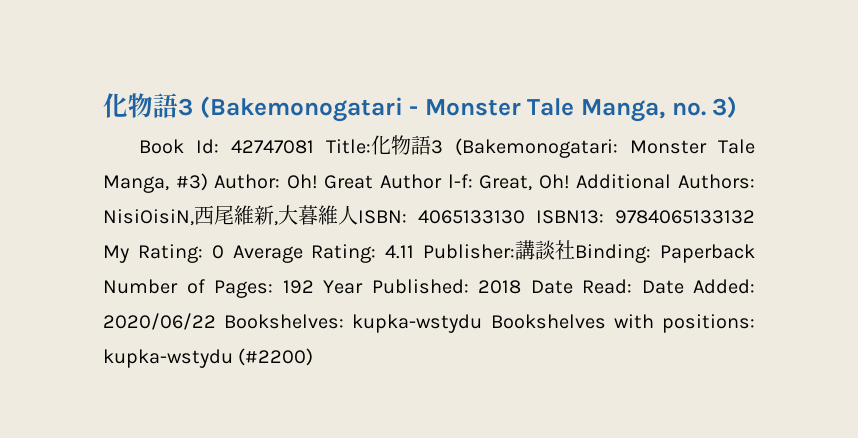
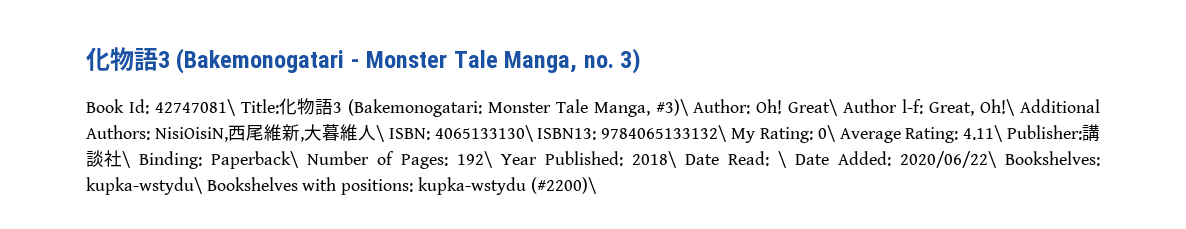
[231,140,315,154] 42747081 -> [154,99,235,116] 42747081\
[175,173,208,191] #3) -> [655,99,688,116] #3)\
[324,175,374,189] Great -> [788,99,838,116] Great\
[538,174,570,189] Oh! -> [980,99,1015,116] Oh!\
[358,210,755,224] ISBN: 4065133130 ISBN13: 9784065133132 -> [375,125,727,142] \ ISBN: 4065133130\ ISBN13: 9784065133132\
[211,245,224,259] 0 -> [817,125,835,142] 0\
[385,245,415,259] 4.11 -> [963,125,1003,142] 4.11\
[575,244,755,263] Binding: Paperback -> [122,151,298,169] \ Binding: Paperback\
[282,280,314,294] 192 -> [457,151,492,168] 192\
[478,280,521,294] 2018 -> [632,151,676,168] 2018\
(632, 286) none -> [778,151,786,168] \
[103,313,483,333] 2020/06/22 Bookshelves: kupka-wstydu -> [900,151,1100,168] [86,177,202,195] 2020/06/22\ Bookshelves: kupka-wstydu\
[238,348,314,366] (#2200) -> [530,177,596,194] (#2200)\

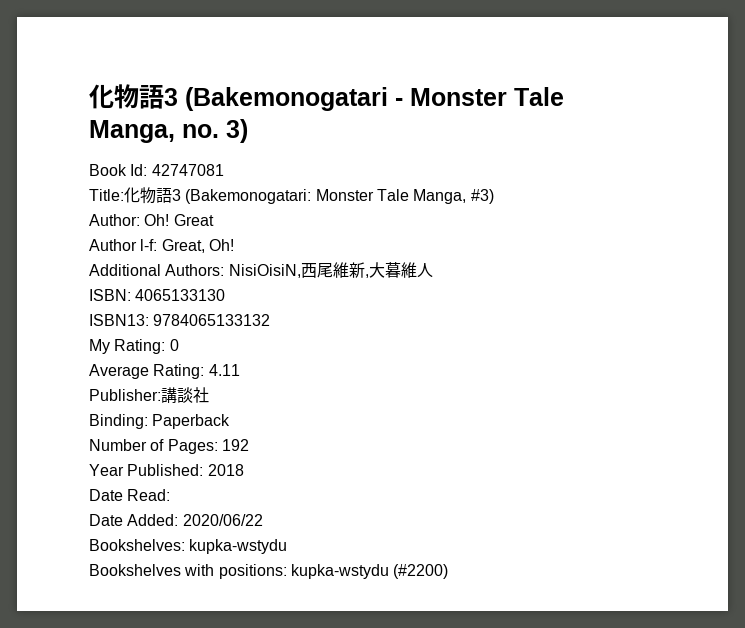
[154,99,235,116] 42747081\ -> [151,164,224,176] 42747081 //
[655,99,688,116] #3)\ -> [470,189,494,204] #3) //
[788,99,838,116] Great\ -> [173,214,214,226] Great //
[980,99,1015,116] Oh!\ -> [208,239,234,251] Oh! //
[375,125,727,142] \ ISBN: 4065133130\ ISBN13: 9784065133132\ -> [89,289,226,301] [89,314,271,326] // ISBN: 4065133130 // ISBN13: 9784065133132 //
[817,125,835,142] 0\ -> [169,339,179,351] 0 //
[963,125,1003,142] 4.11\ -> [208,364,240,376] 4.11 //
[122,151,298,169] \ Binding: Paperback\ -> [89,414,231,429] // Binding: Paperback //
[457,151,492,168] 192\ -> [221,439,249,451] 192 //
[632,151,676,168] 2018\ -> [207,464,244,476] 2018 //
[778,151,786,168] \ -> (171, 495) //
[900,151,1100,168] [86,177,202,195] 2020/06/22\ Bookshelves: kupka-wstydu\ -> [182,514,263,526] [89,539,288,554] 2020/06/22 // Bookshelves: kupka-wstydu //
[530,177,596,194] (#2200)\ -> [393,564,449,579] (#2200)

